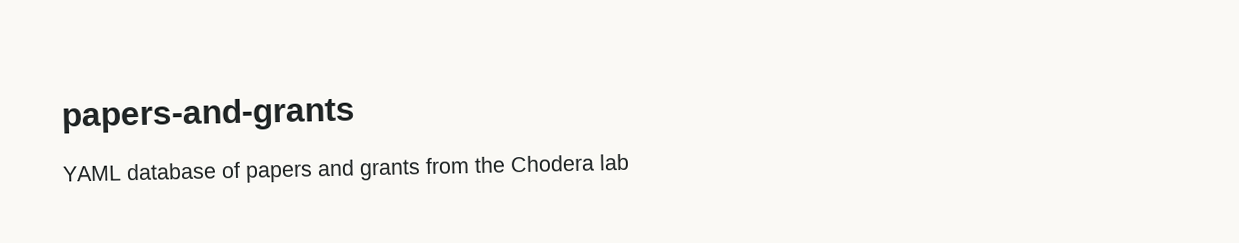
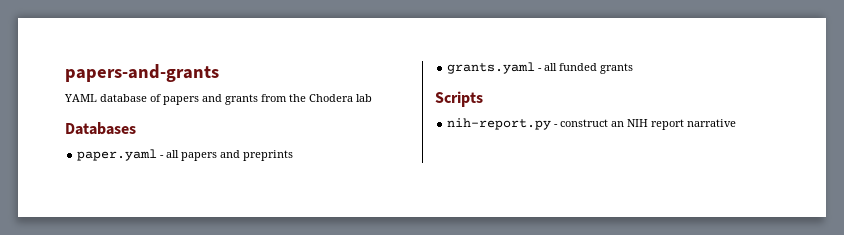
(630, 162) none -> [65,122,136,135] [77,149,294,161] [447,62,634,74] [435,91,483,107] [447,118,737,130] // Databases // paper.yaml - all papers and preprints // grants.yaml - all funded grants // Scripts // nih-report.py - construct an NIH report narrative

